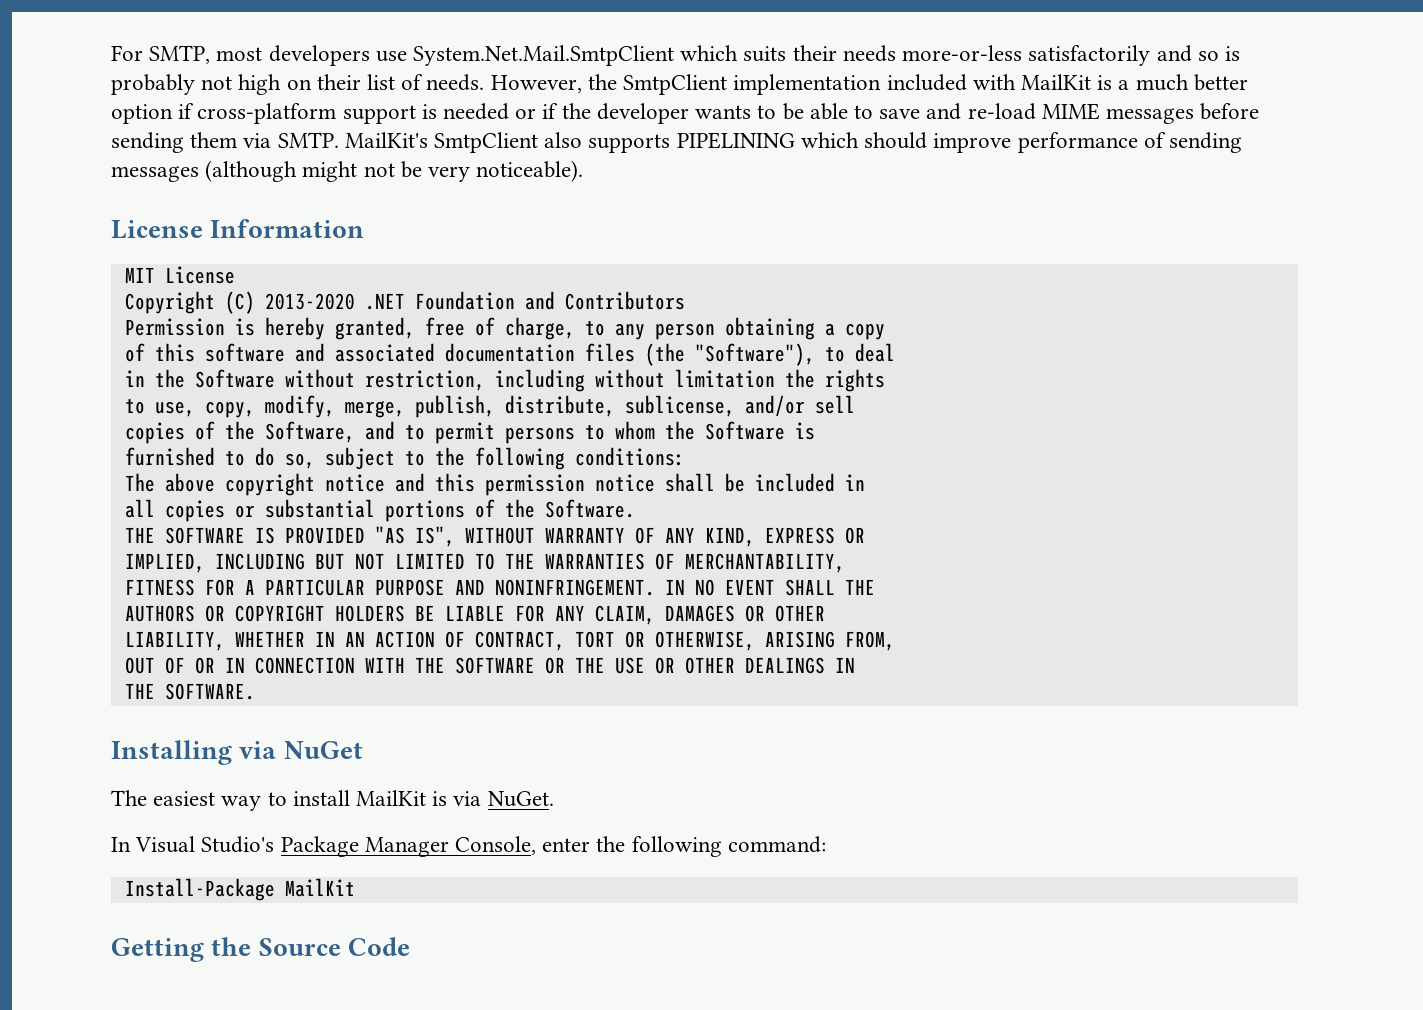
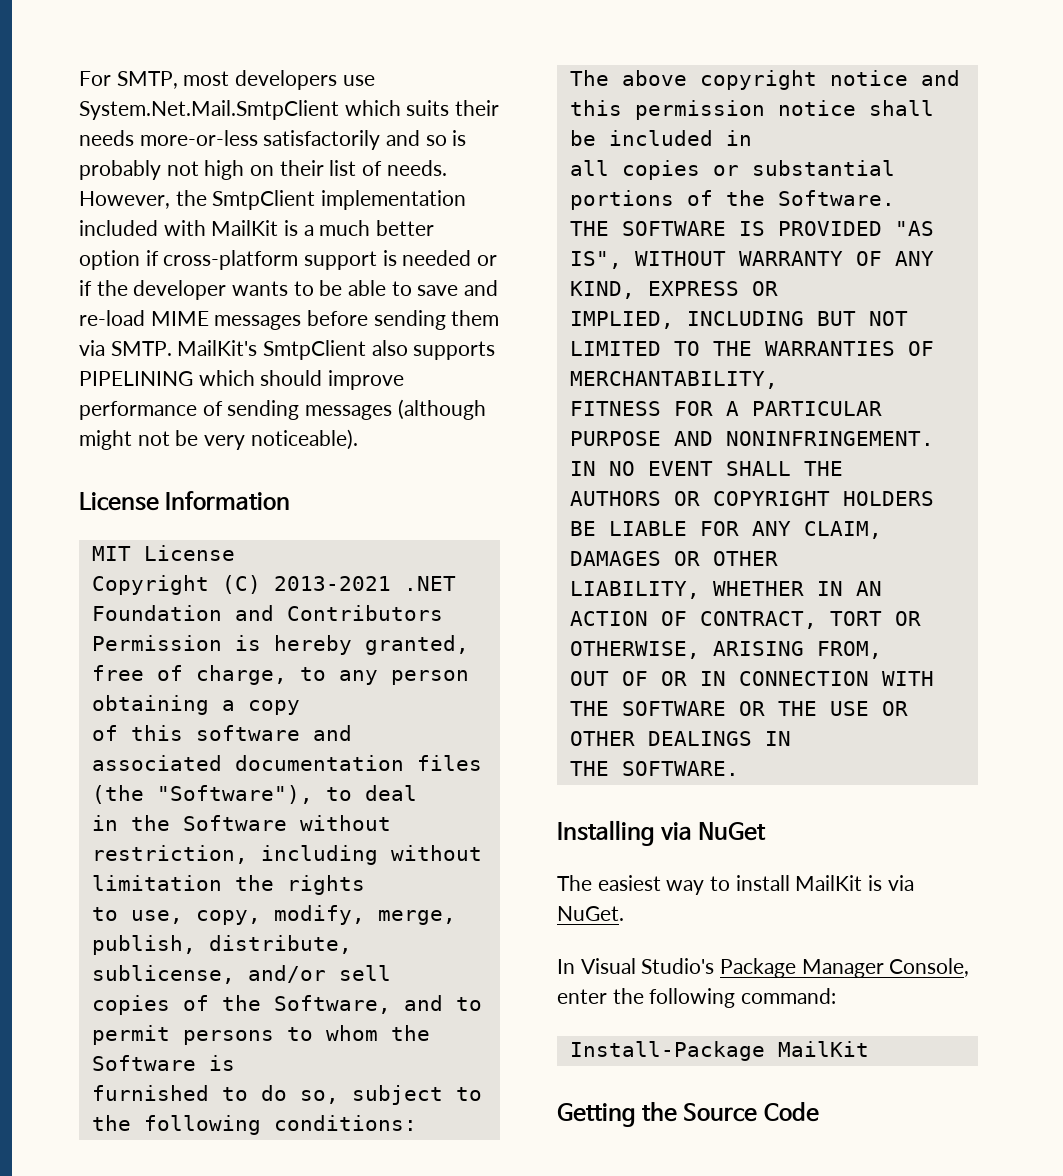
[264,293,355,310] 2013-2020 -> [273,576,391,591] 2013-2021

